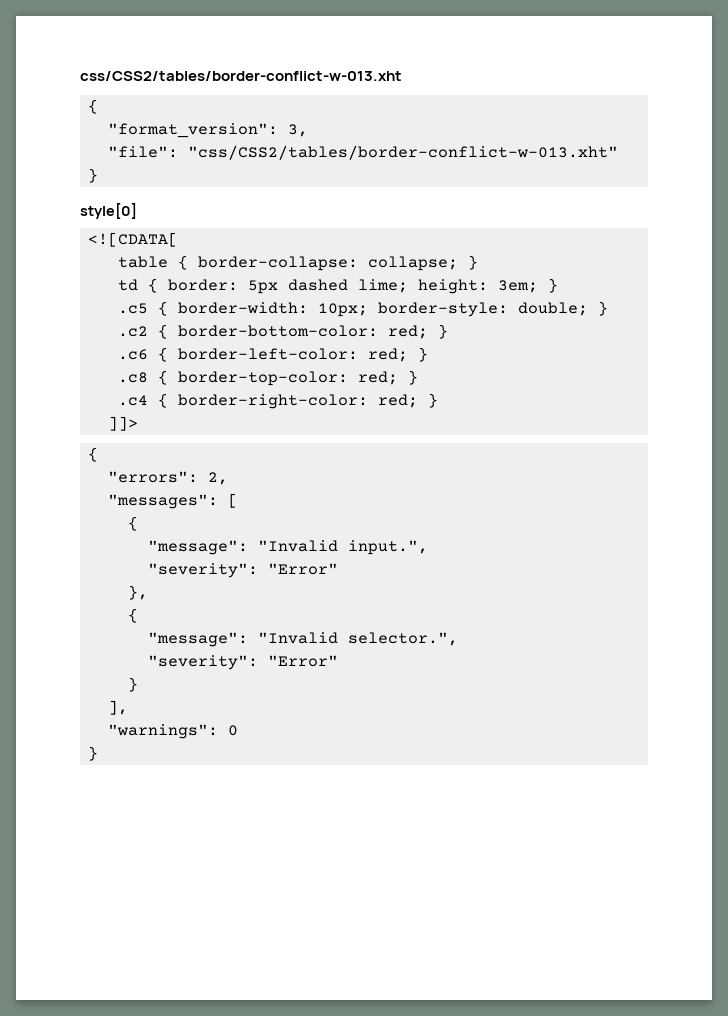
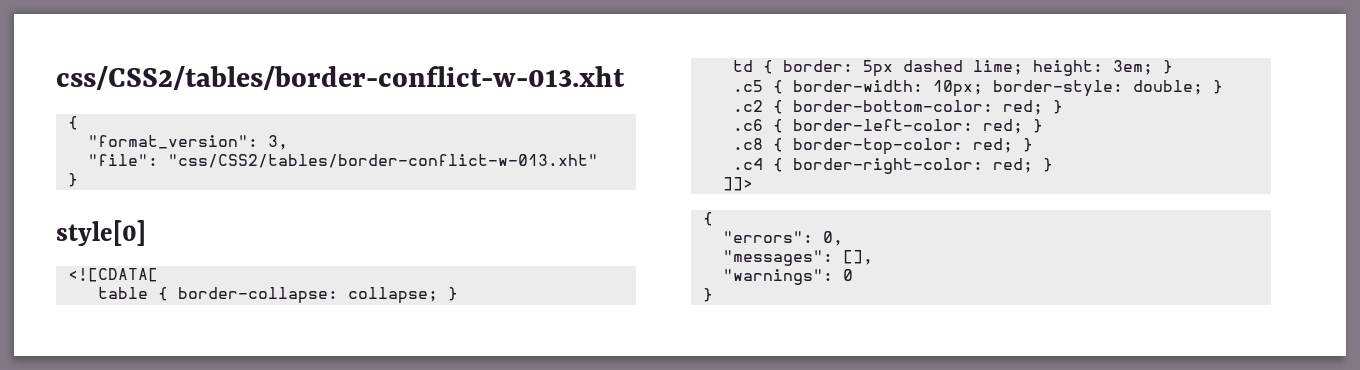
[207,472,228,485] 2, -> [822,231,843,246] 0,
[227,493,238,508] [127,516,138,531] [147,540,428,555] [147,563,338,578] [127,585,148,600] [127,608,138,623] [147,632,458,647] [147,655,338,670] [127,677,138,692] [107,700,128,715] [ // { // "message": "Invalid input.", // "severity": "Error" // }, // { // "message": "Invalid selector.", // "severity": "Error" // } // ], -> [842,250,873,265] [],

